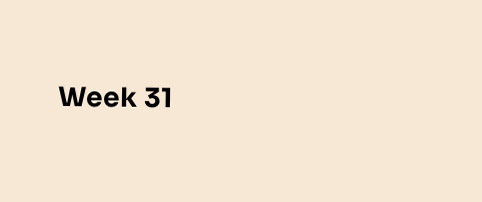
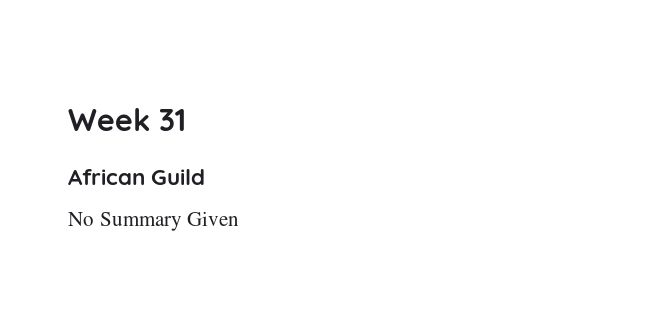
(174, 97) none -> [68,169,206,185] [68,211,240,231] // African Guild // No Summary Given

